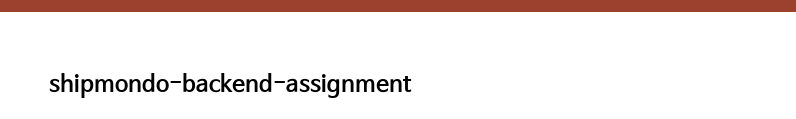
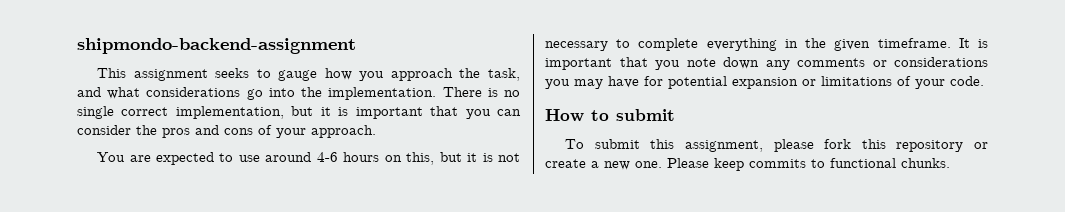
(412, 85) none -> [97,68,520,81] [77,87,520,100] [77,106,521,119] [77,125,376,138] [97,152,520,165] [545,38,988,51] [545,57,988,70] [545,76,984,89] [545,109,675,122] [565,139,988,152] [545,158,950,171] // This assignment seeks to gauge how you approach the task, and what considerations go into the implementation. There is no single correct implementation, but it is important that you can consider the pros and cons of your approach. // You are expected to use around 4-6 hours on this, but it is not necessary to complete everything in the given timeframe. It is important that you note down any comments or considerations you may have for potential expansion or limitations of your code. // How to submit // To submit this assignment, please fork this repository or create a new one. Please keep commits to functional chunks.

